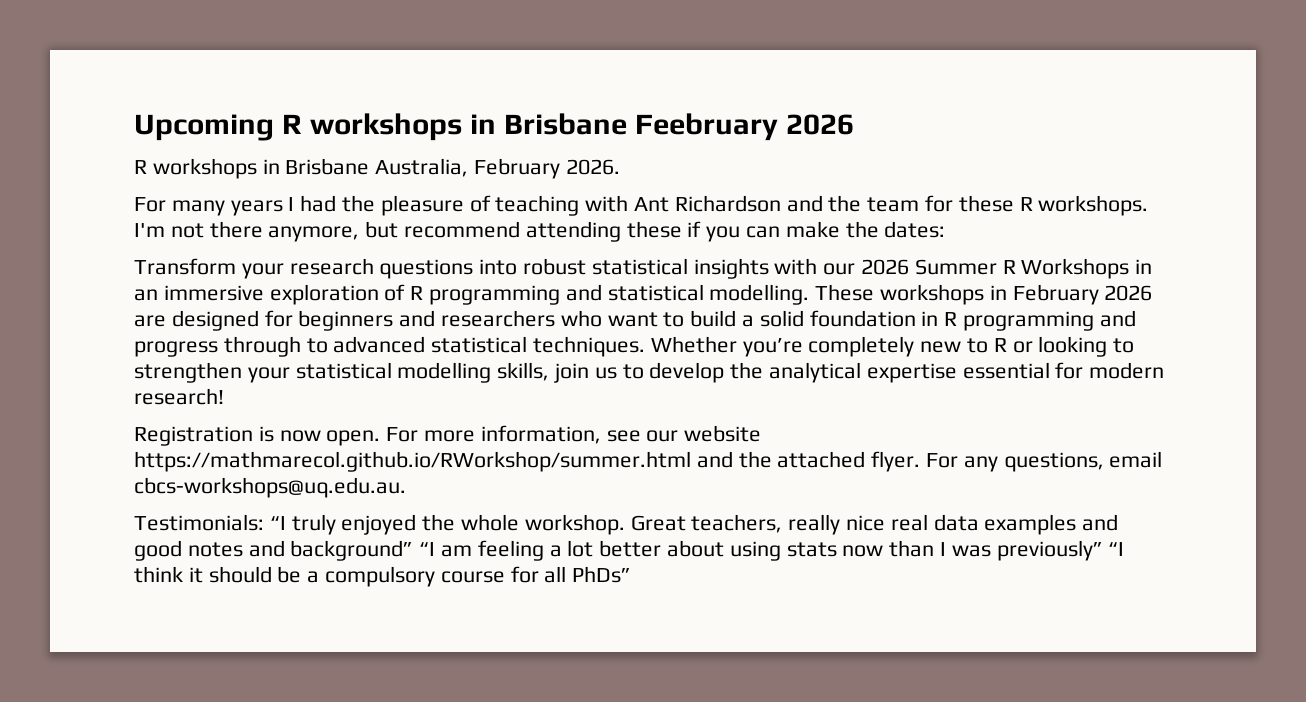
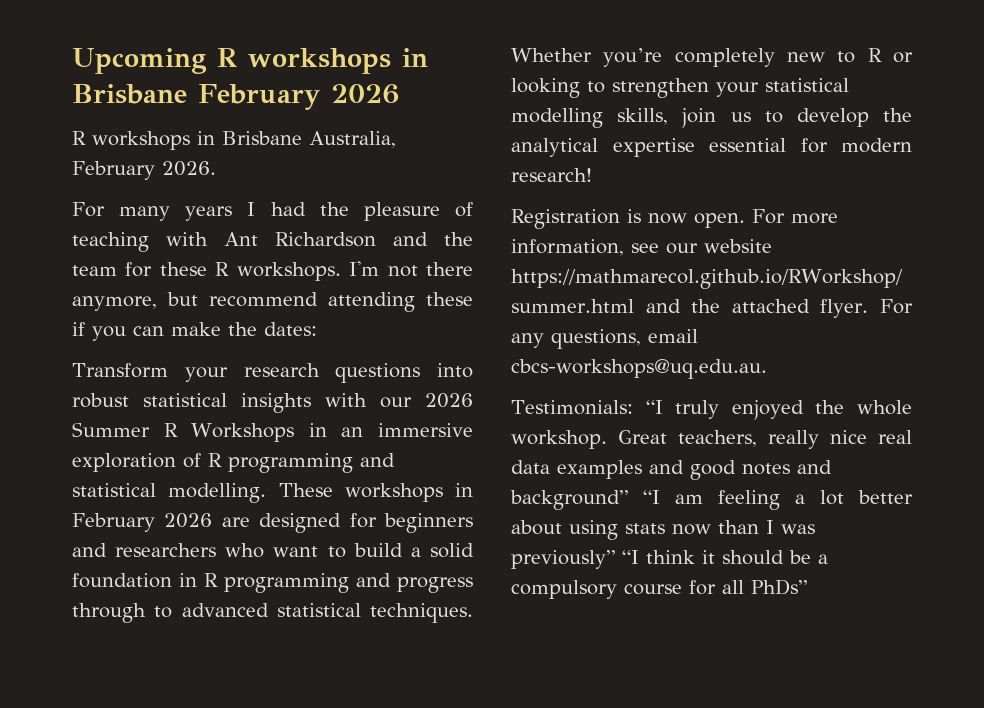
[634,113,778,141] Feebruary -> [198,84,320,110] February

